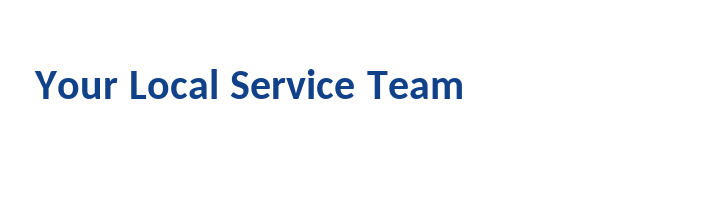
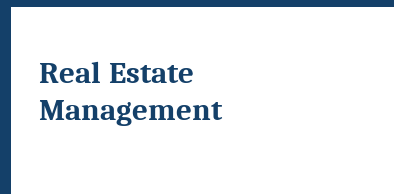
[34,69,464,99] Your Local Service Team -> [39,61,195,83] [39,100,223,126] Real Estate Management

